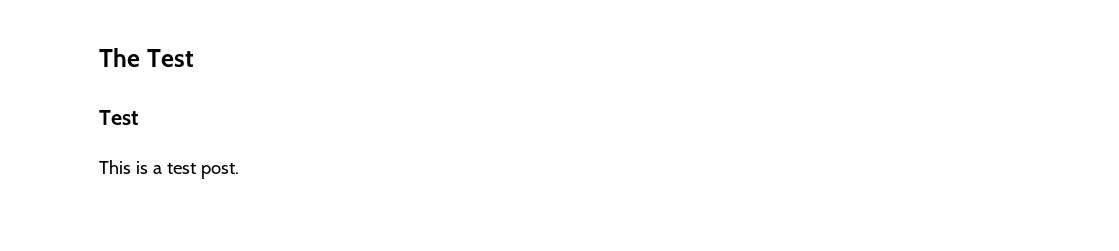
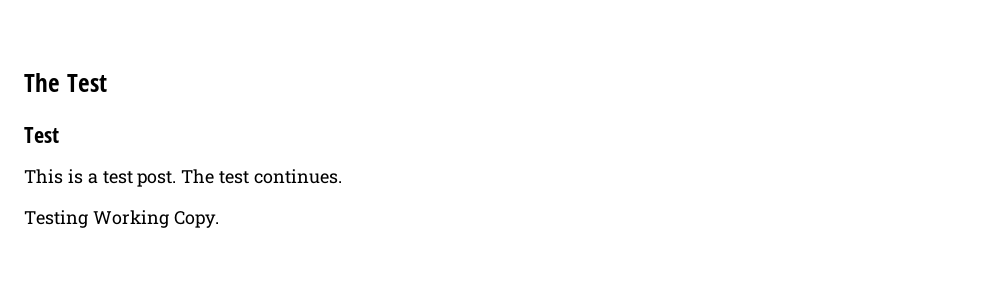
(239, 171) none -> [181,169,343,184] [24,210,219,228] The test continues. // Testing Working Copy.

